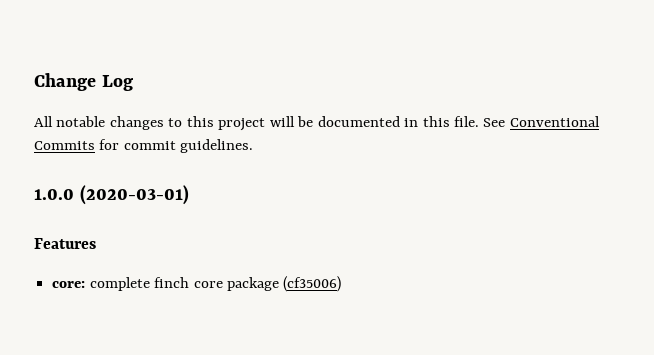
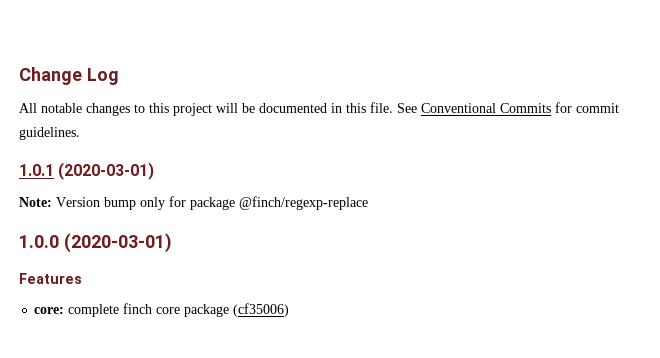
(254, 146) none -> [19,162,155,180] [19,196,368,210] // 1.0.1 (2020-03-01) // Note: Version bump only for package @finch/regexp-replace

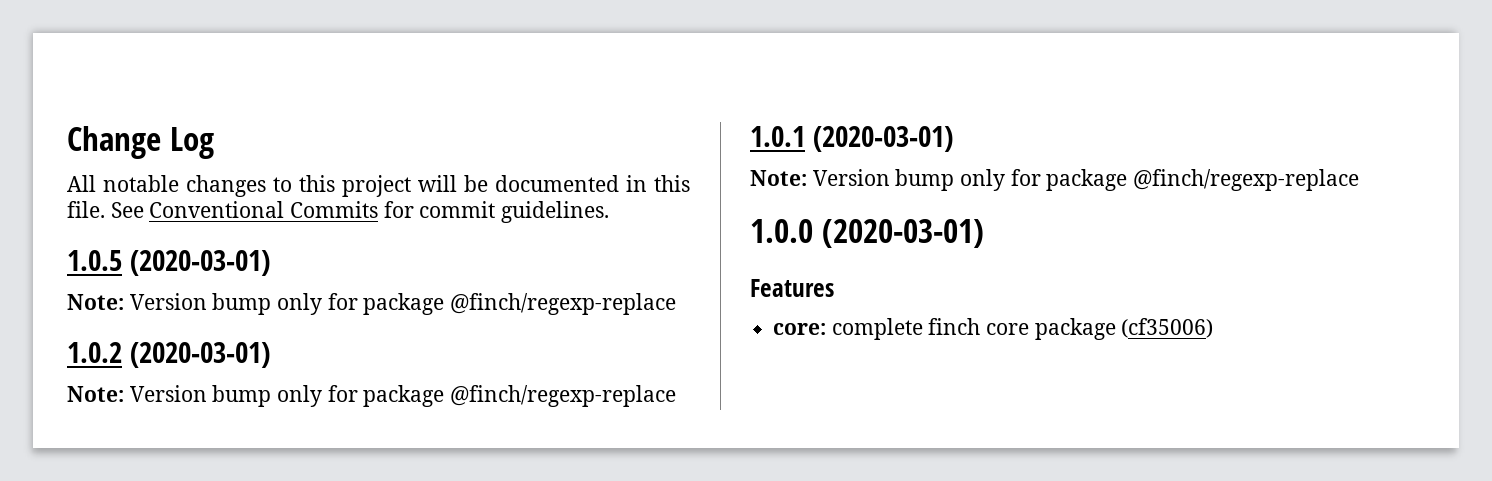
(80, 133) none -> [67,250,270,276] [67,293,677,315] [67,342,270,368] [67,385,677,407] // 1.0.5 (2020-03-01) // Note: Version bump only for package @finch/regexp-replace // 1.0.2 (2020-03-01) // Note: Version bump only for package @finch/regexp-replace

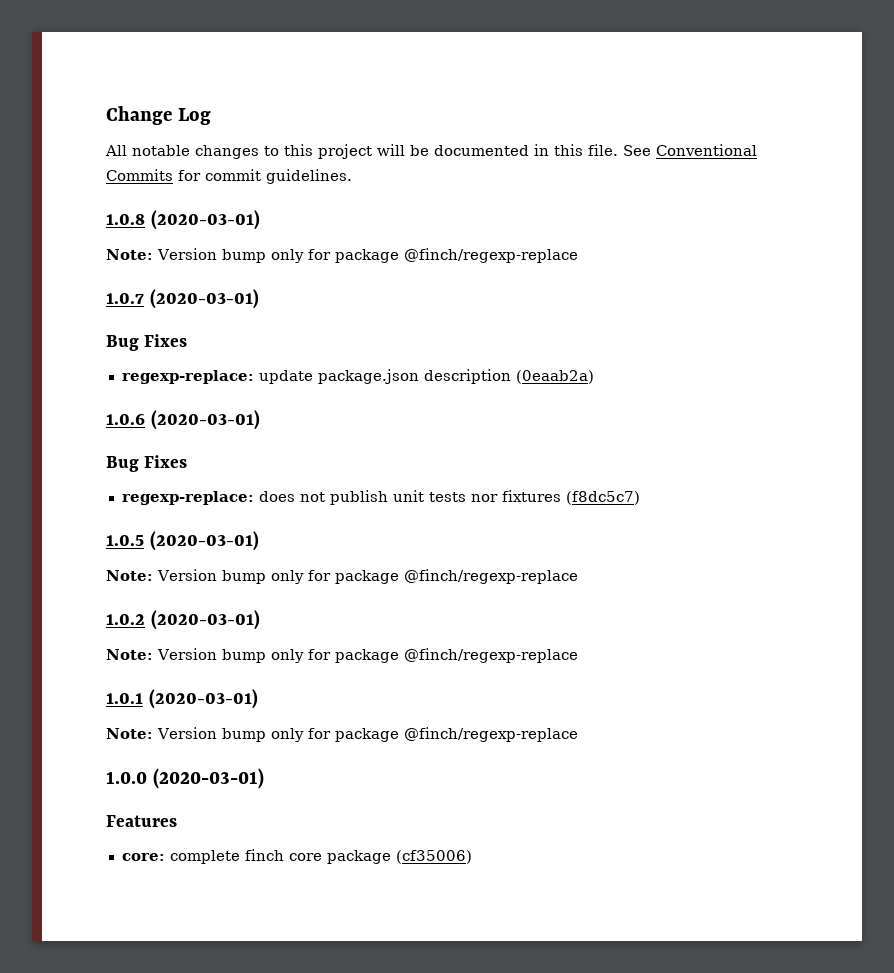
(610, 212) none -> [106,210,260,230] [106,248,578,263] [106,289,259,309] [106,334,188,351] [121,369,594,384] [106,410,260,430] [106,455,188,472] [121,490,640,505] // 1.0.8 (2020-03-01) // Note: Version bump only for package @finch/regexp-replace // 1.0.7 (2020-03-01) // Bug Fixes // regexp-replace: update package.json description (0eaab2a) // 1.0.6 (2020-03-01) // Bug Fixes // regexp-replace: does not publish unit tests nor fixtures (f8dc5c7)

